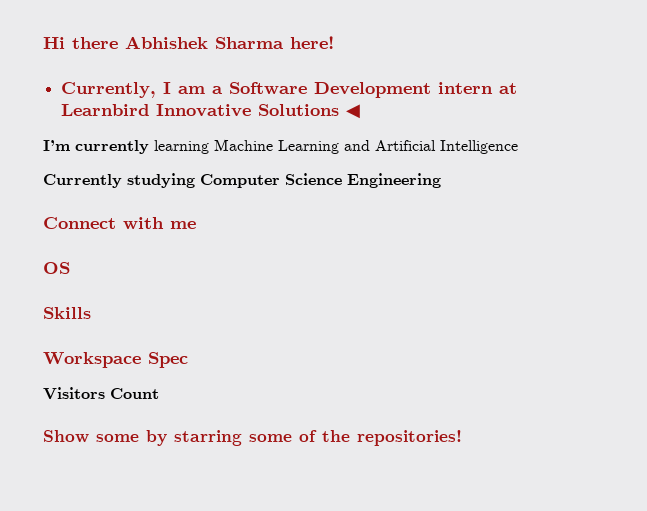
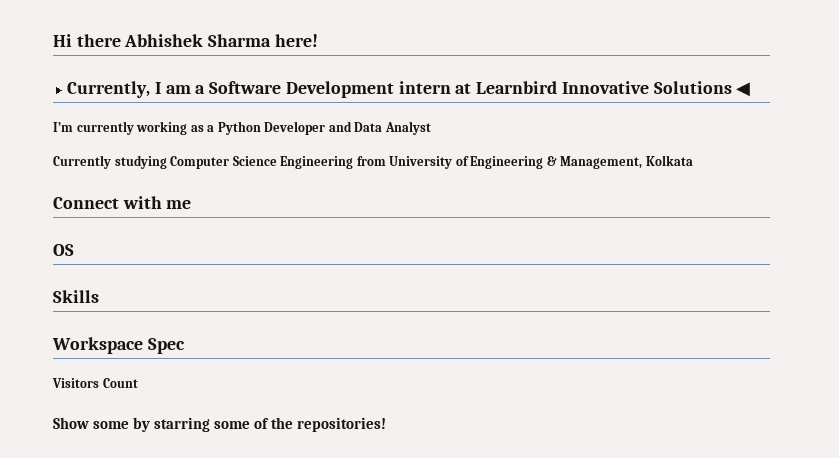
[154,139,518,154] learning Machine Learning and Artificial Intelligence -> [136,121,431,135] working as a Python Developer and Data Analyst
(441, 180) none -> [356,155,693,169] from University of Engineering & Management, Kolkata

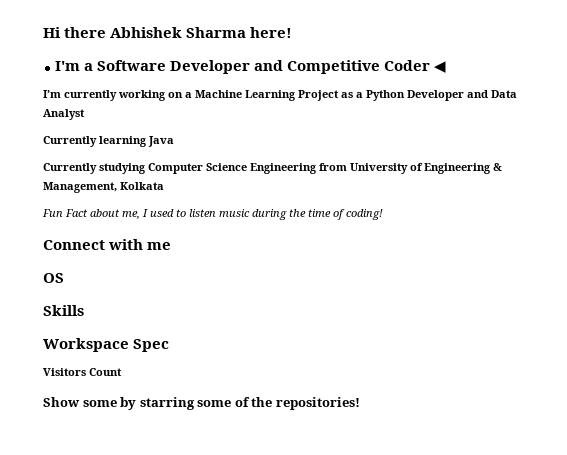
[67,81,732,98] Currently, I am a Software Development intern at Learnbird Innovative Solutions -> [55,60,431,74] I'm a Software Developer and Competitive Coder
(188, 128) none -> [168,90,339,101] on a Machine Learning Project
(431, 128) none -> [43,136,174,147] // Currently learning Java
(693, 160) none -> [42,209,383,220] // Fun Fact about me, I used to listen music during the time of coding!

